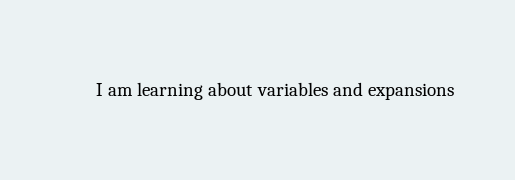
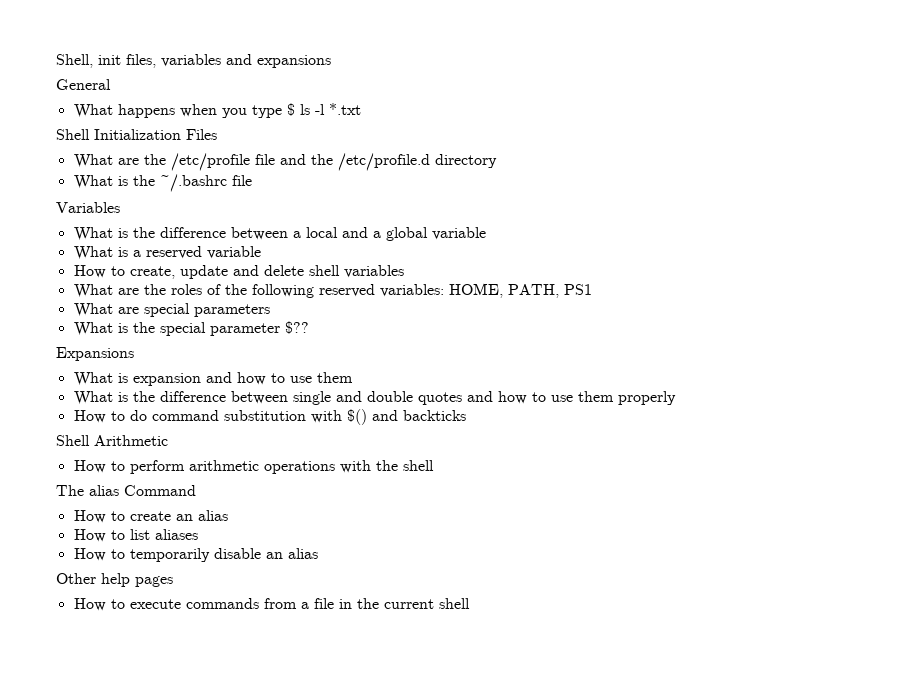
[96,82,254,100] I am learning about -> [56,54,156,68] Shell, init files,
(454, 91) none -> [56,79,111,90] [73,103,361,118] [56,129,217,140] [73,153,497,171] [73,174,252,192] [56,202,120,213] [73,227,486,241] [73,246,261,260] [73,265,404,279] [73,283,592,298] [73,303,270,317] [73,321,309,336] [56,347,134,361] [73,372,353,386] [73,391,676,405] [73,409,466,425] [56,435,168,446] [73,460,434,474] [56,485,196,496] [73,510,228,523] [73,529,198,542] [73,548,318,562] [56,573,173,587] [73,598,470,611] // General // What happens when you type $ ls -l *.txt // Shell Initialization Files // What are the /etc/profile file and the /etc/profile.d directory // What is the ~/.bashrc file // Variables // What is the difference between a local and a global variable // What is a reserved variable // How to create, update and delete shell variables // What are the roles of the following reserved variables: HOME, PATH, PS1 // What are special parameters // What is the special parameter $?? // Expansions // What is expansion and how to use them // What is the difference between single and double quotes and how to use them properly // How to do command substitution with $() and backticks // Shell Arithmetic // How to perform arithmetic operations with the shell // The alias Command // How to create an alias // How to list aliases // How to temporarily disable an alias // Other help pages // How to execute commands from a file in the current shell

